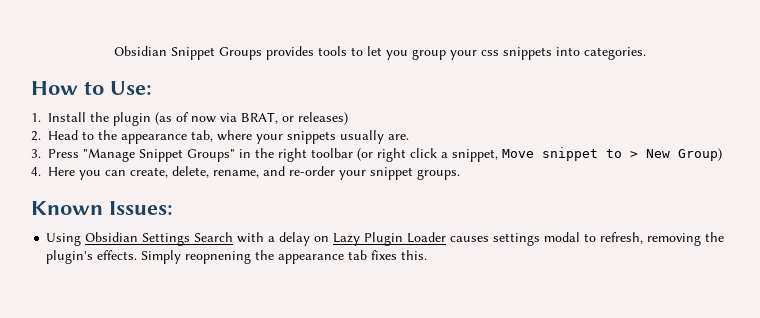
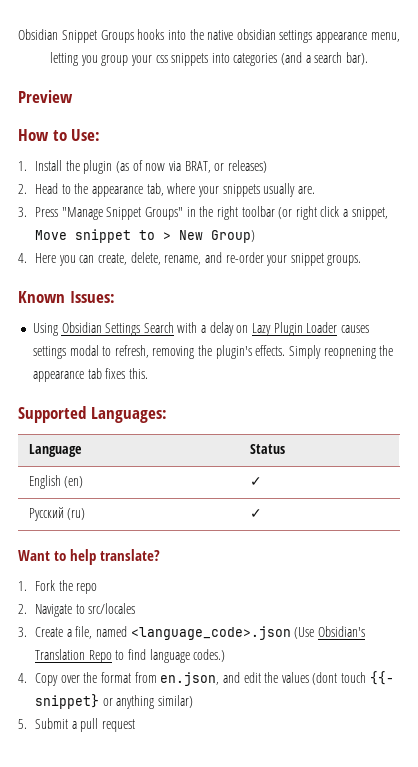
[266,46,382,60] provides tools to let -> [137,29,400,43] [49,52,78,66] hooks into the native obsidian settings appearance menu, letting
[584,47,646,60] categories. -> [233,52,369,66] [18,90,73,103] categories (and a search bar). // Preview
(428, 255) none -> [18,406,167,423] [28,444,82,457] [249,444,285,454] [28,475,84,489] [249,477,262,486] [28,507,86,521] [249,509,262,518] [18,549,160,565] [18,580,98,594] [18,603,136,617] [18,626,365,640] [35,649,226,663] [18,671,394,686] [35,694,193,709] [18,718,135,732] // Supported Languages: // Language | Status // English (en) | ✓ // Русский (ru) | ✓ // Want to help translate? // 1. Fork the repo // 2. Navigate to src/locales // 3. Create a file, named <language_code>.json (Use Obsidian's Translation Repo to find language codes.) // 4. Copy over the format from en.json, and edit the values (dont touch {{- snippet} or anything similar) // 5. Submit a pull request

